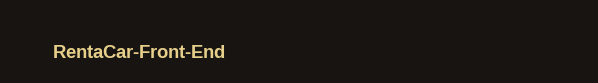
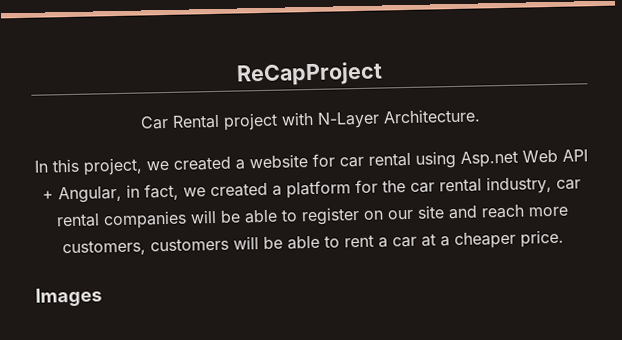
[53,45,225,58] RentaCar-Front-End -> [235,61,383,87] [139,108,481,131] [33,149,588,176] [42,176,581,204] [55,204,569,230] [61,229,564,257] [35,287,102,307] ReCapProject // Car Rental project with N-Layer Architecture. // In this project, we created a website for car rental using Asp.net Web API + Angular, in fact, we created a platform for the car rental industry, car rental companies will be able to register on our site and reach more customers, customers will be able to rent a car at a cheaper price. // Images

